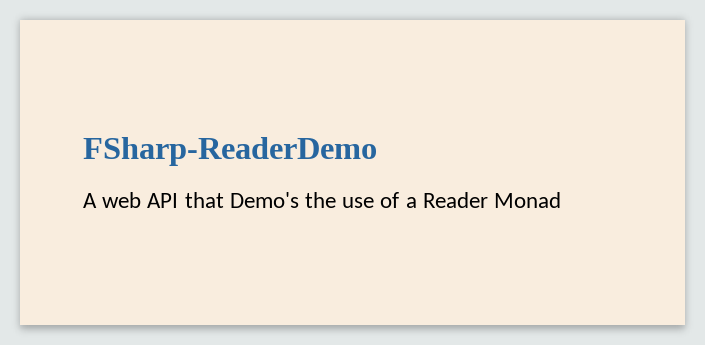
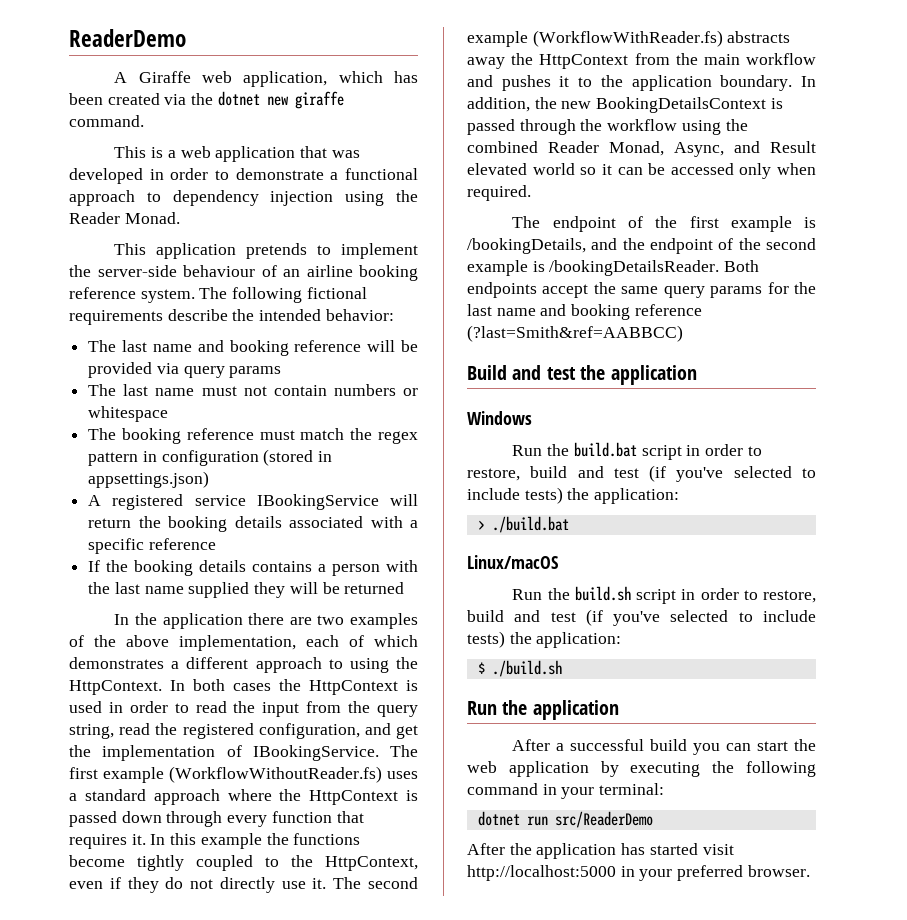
[83,137,377,166] [83,192,562,208] FSharp-ReaderDemo // A web API that Demo's the use of a Reader Monad -> [69,29,186,47] [114,71,419,87] [69,91,344,109] [69,115,144,127] [114,146,360,162] [69,168,418,184] [69,190,418,206] [69,212,180,224] [114,243,418,259] [69,265,418,281] [69,287,367,303] [69,309,394,325] [88,340,418,356] [88,362,282,378] [88,384,418,396] [88,406,169,422] [88,428,418,444] [88,449,333,466] [88,471,210,488] [88,494,418,510] [88,516,418,532] [88,538,216,554] [88,560,418,576] [88,582,405,598] [114,613,418,629] [69,635,418,651] [69,657,418,673] [69,679,418,695] [69,701,418,717] [69,723,418,739] [69,745,418,761] [69,766,418,783] [69,789,419,805] [69,811,364,827] [69,833,361,849] [69,855,418,871] [69,877,418,893] [467,30,791,47] [467,53,816,69] [467,75,816,91] [467,97,783,113] [467,119,748,135] [467,141,816,157] [467,163,816,179] [467,185,531,201] [512,216,816,232] [467,238,816,254] [467,260,760,276] [467,282,816,298] [467,304,702,320] [467,325,683,342] [467,365,697,385] [467,411,532,425] [512,442,762,460] [467,465,816,482] [467,487,680,504] [477,516,569,533] [467,555,558,569] [512,586,816,604] [467,609,816,626] [467,631,622,648] [477,660,562,677] [467,700,619,720] [512,739,816,755] [467,761,816,777] [467,783,665,799] [477,811,653,828] [467,843,734,859] [467,865,810,881] ReaderDemo // A Giraffe web application, which has been created via the dotnet new giraffe command. // This is a web application that was developed in order to demonstrate a functional approach to dependency injection using the Reader Monad. // This application pretends to implement the server-side behaviour of an airline booking reference system. The following fictional requirements describe the intended behavior: // The last name and booking reference will be provided via query params // The last name must not contain numbers or whitespace // The booking reference must match the regex pattern in configuration (stored in appsettings.json) // A registered service IBookingService will return the booking details associated with a specific reference // If the booking details contains a person with the last name supplied they will be returned // In the application there are two examples of the above implementation, each of which demonstrates a different approach to using the HttpContext. In both cases the HttpContext is used in order to read the input from the query string, read the registered configuration, and get the implementation of IBookingService. The first example (WorkflowWithoutReader.fs) uses a standard approach where the HttpContext is passed down through every function that requires it. In this example the functions become tightly coupled to the HttpContext, even if they do not directly use it. The second example (WorkflowWithReader.fs) abstracts away the HttpContext from the main workflow and pushes it to the application boundary. In addition, the new BookingDetailsContext is passed through the workflow using the combined Reader Monad, Async, and Result elevated world so it can be accessed only when required. // The endpoint of the first example is /bookingDetails, and the endpoint of the second example is /bookingDetailsReader. Both endpoints accept the same query params for the last name and booking reference (?last=Smith&ref=AABBCC) // Build and test the application // Windows // Run the build.bat script in order to restore, build and test (if you've selected to include tests) the application: // > ./build.bat // Linux/macOS // Run the build.sh script in order to restore, build and test (if you've selected to include tests) the application: // $ ./build.sh // Run the application // After a successful build you can start the web application by executing the following command in your terminal: // dotnet run src/ReaderDemo // After the application has started visit http://localhost:5000 in your preferred browser.

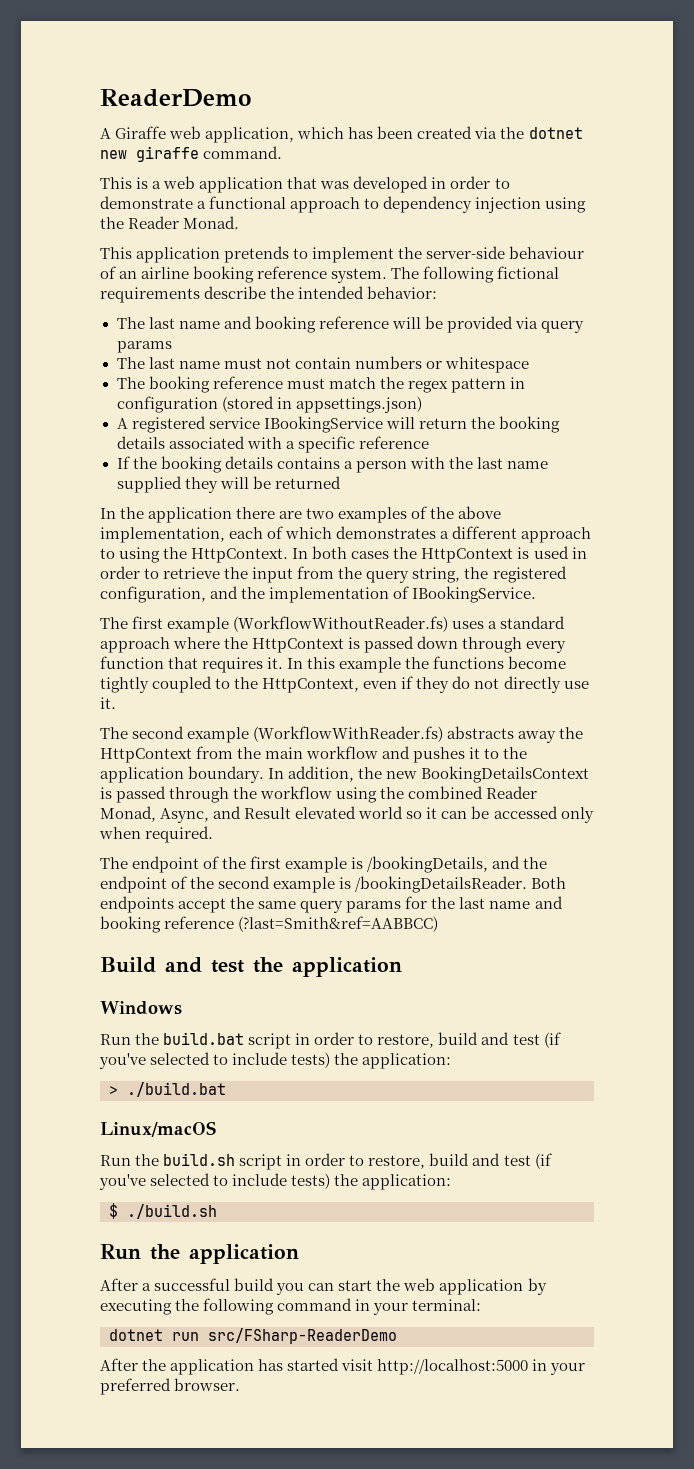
[195,701,227,713] read -> [163,567,221,579] retrieve
[119,723,151,735] read -> (461, 575) none
[396,725,418,739] get -> (239, 592) none
(379, 753) none -> (537, 594) //
(327, 883) none -> (116, 703) //
[554,811,653,828] src/ReaderDemo -> [208,1328,397,1344] src/FSharp-ReaderDemo

